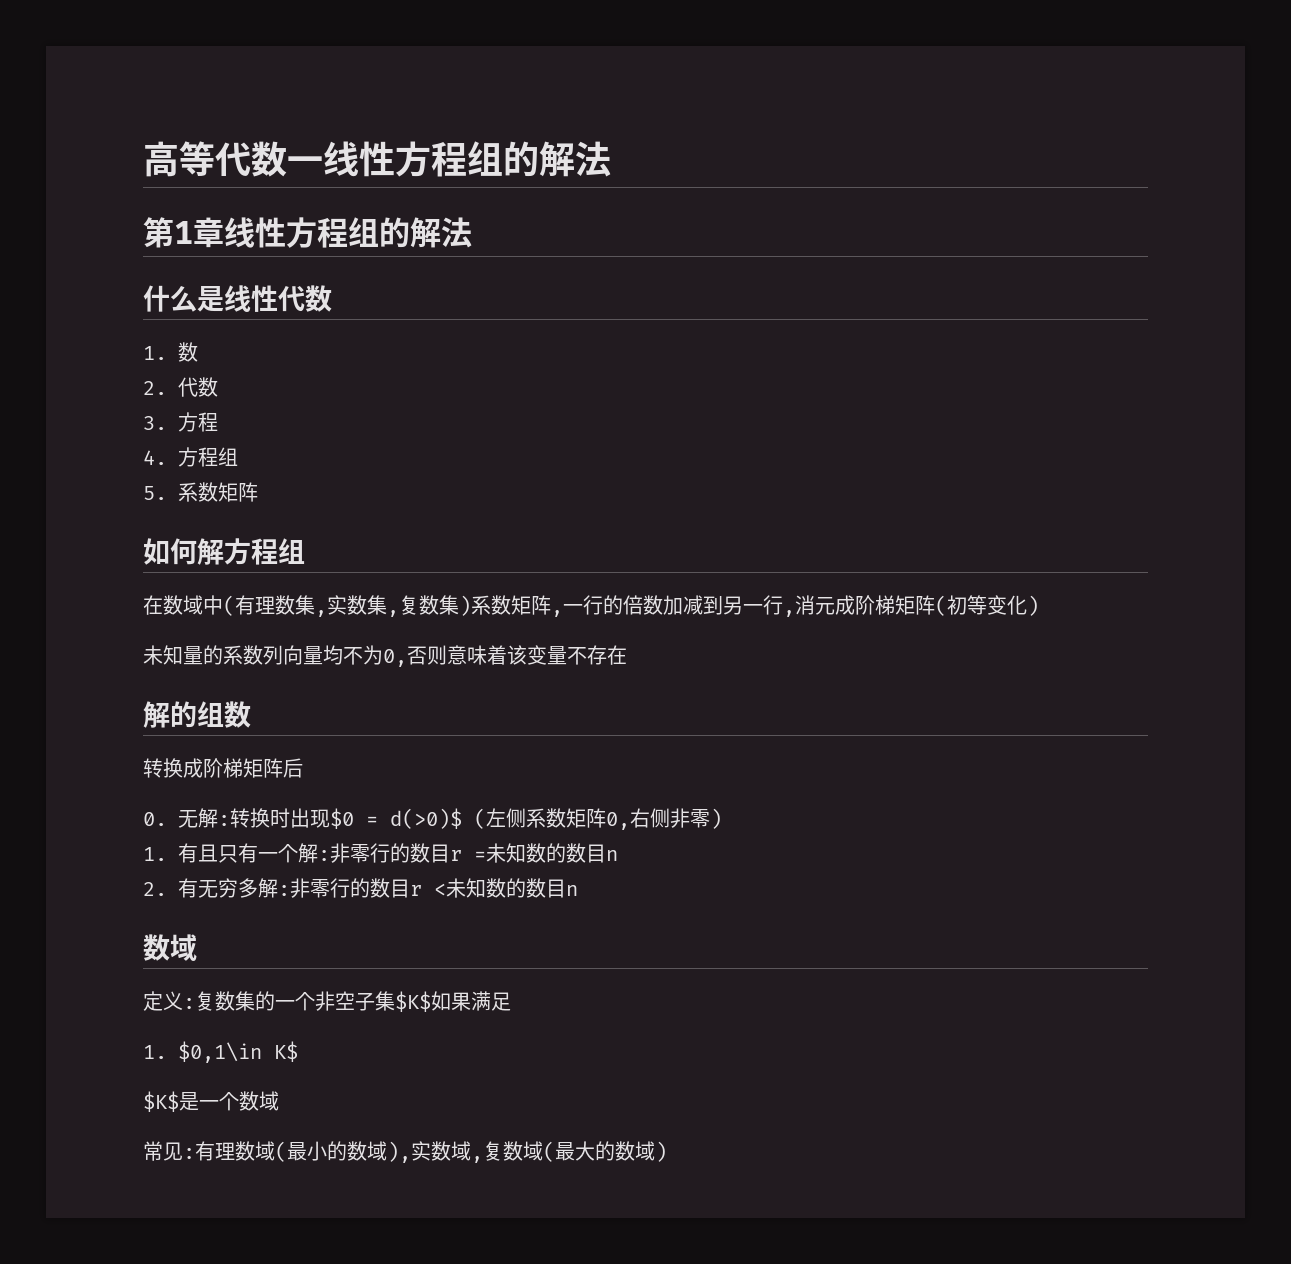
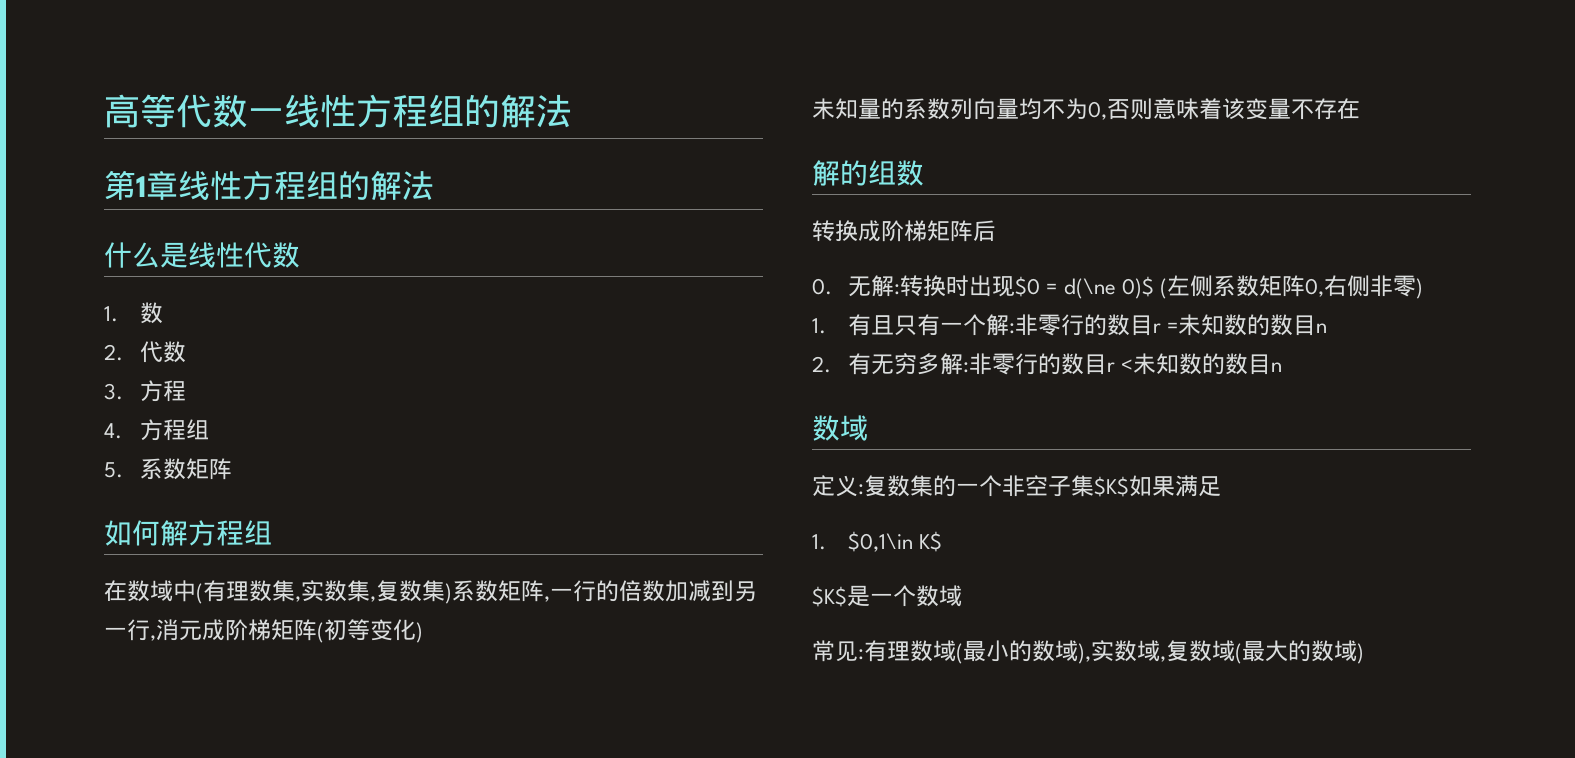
[390,808,463,829] d(>0)$ -> [1063,276,1154,299] d(\ne 0)$

